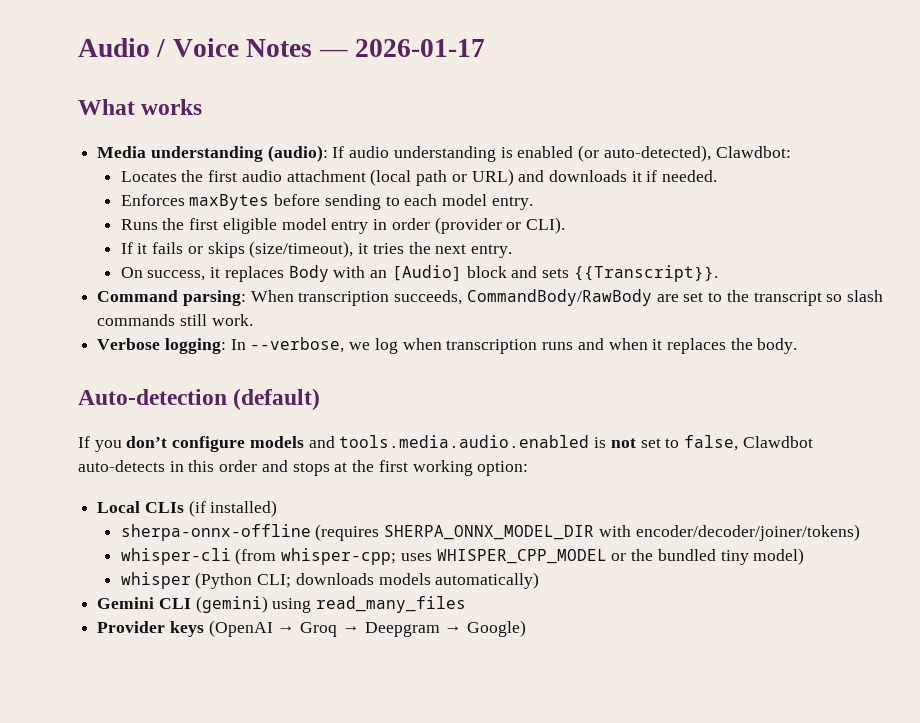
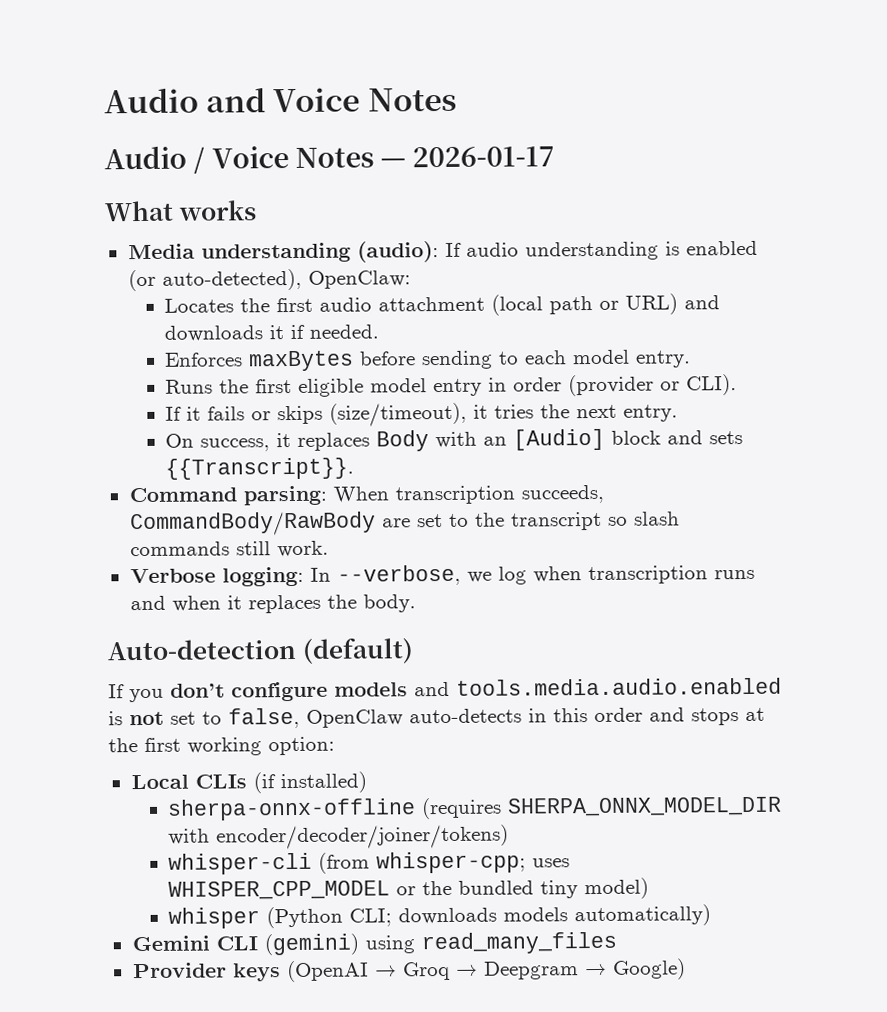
[78,38,150,57] Audio -> [104,87,457,114] [104,145,187,170] Audio and Voice Notes // Audio
[715,146,791,158] Clawdbot: -> [307,270,411,289] OpenClaw:
[742,436,813,448] Clawdbot -> [306,709,403,728] OpenClaw

